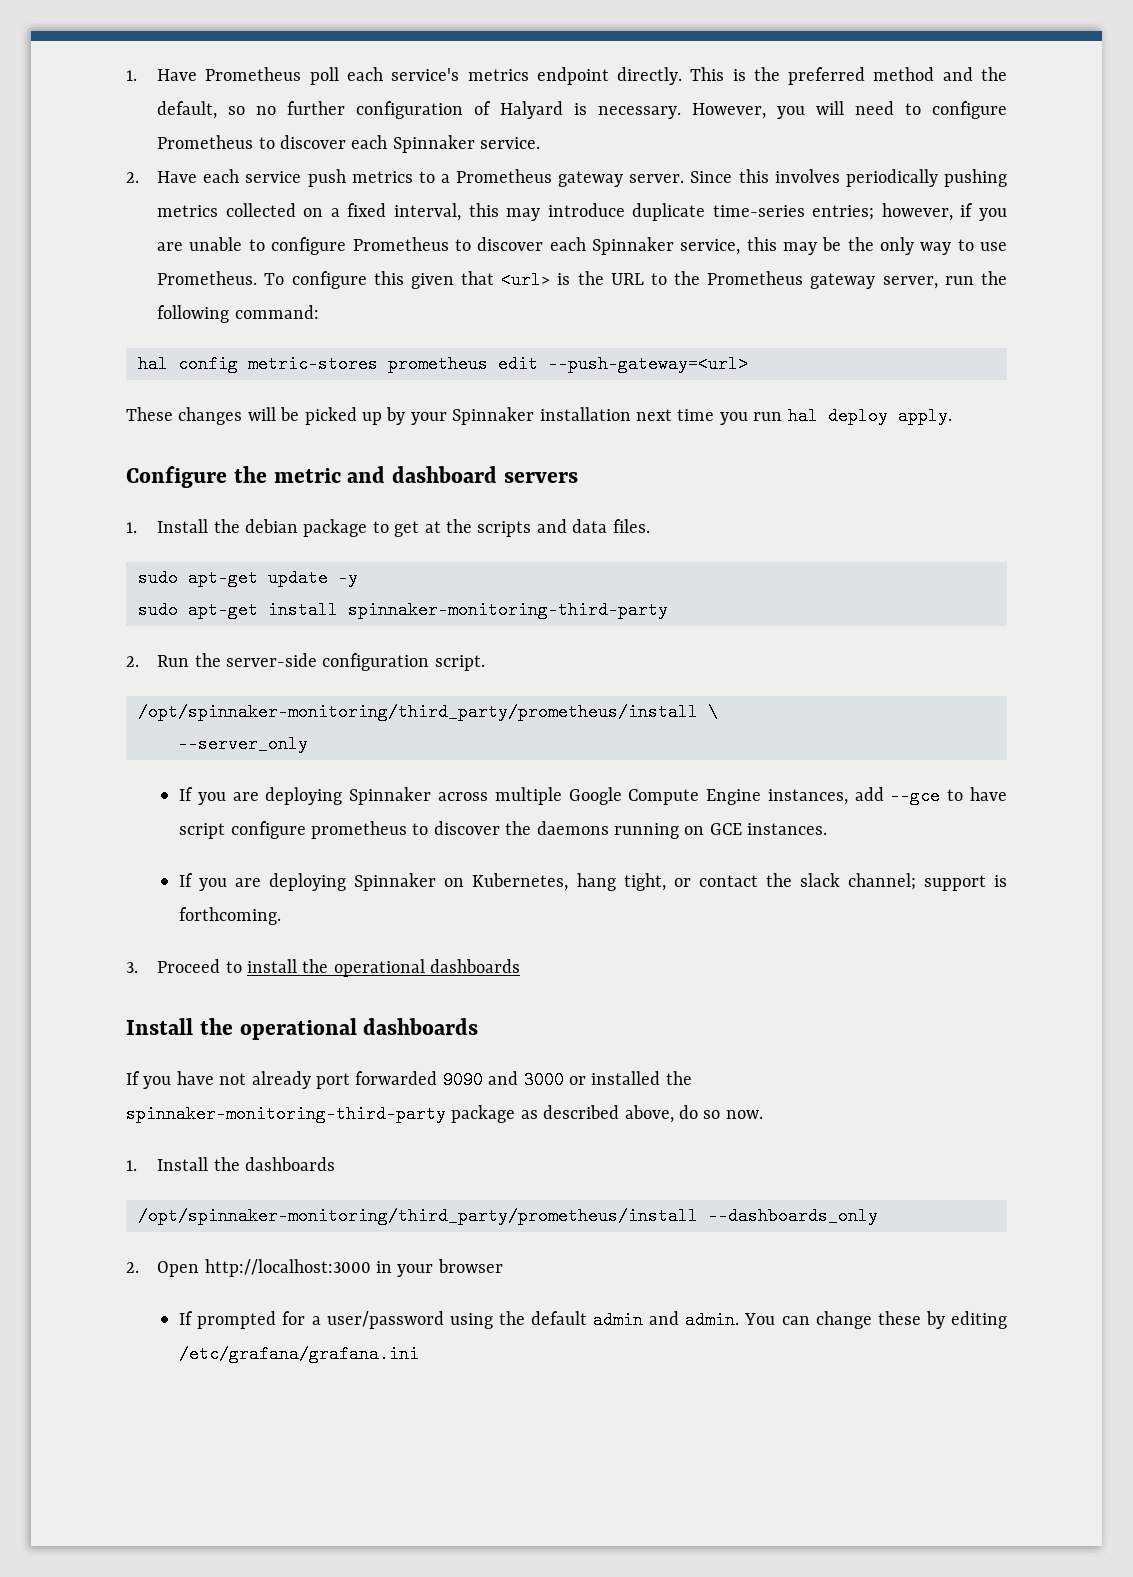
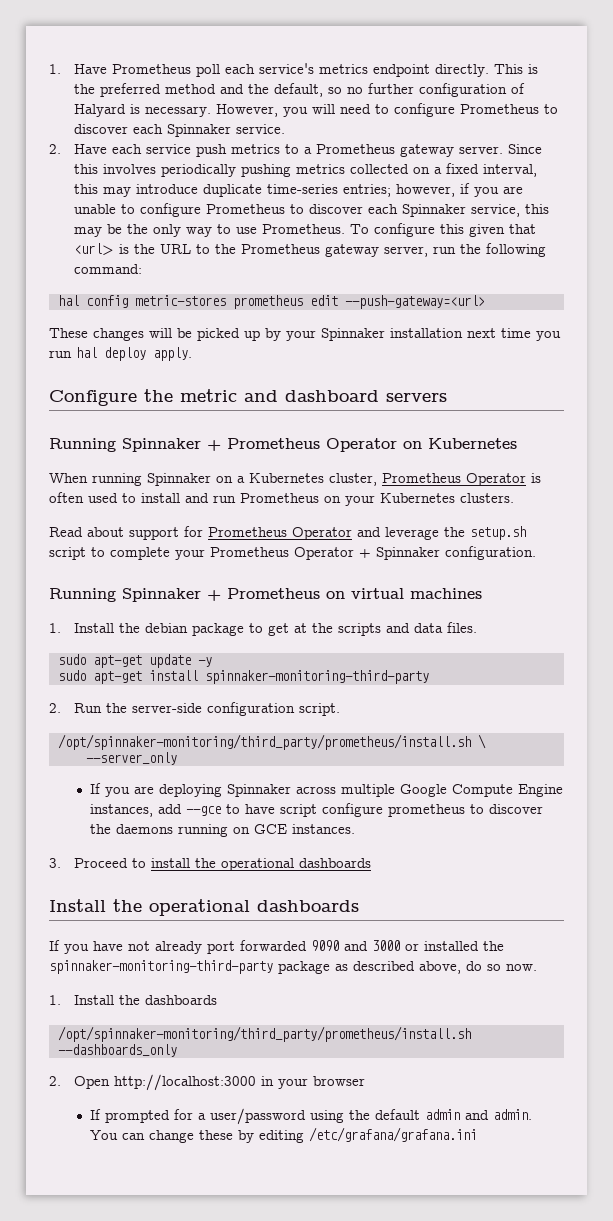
(578, 477) none -> [49,438,517,452] [49,473,541,486] [49,492,514,506] [49,526,526,540] [49,546,536,560] [49,588,482,602] // Running Spinnaker + Prometheus Operator on Kubernetes // When running Spinnaker on a Kubernetes cluster, Prometheus Operator is often used to install and run Prometheus on your Kubernetes clusters. // Read about support for Prometheus Operator and leverage the setup.sh script to complete your Prometheus Operator + Spinnaker configuration. // Running Spinnaker + Prometheus on virtual machines
[138,703,698,721] /opt/spinnaker-monitoring/third_party/prometheus/install -> [57,734,471,750] /opt/spinnaker-monitoring/third_party/prometheus/install.sh
[179,873,1008,891] [179,907,282,925] // If you are deploying Spinnaker on Kubernetes, hang tight, or contact the slack channel; support is forthcoming. -> (356, 829) none
[138,1207,698,1225] /opt/spinnaker-monitoring/third_party/prometheus/install -> [57,1026,471,1042] /opt/spinnaker-monitoring/third_party/prometheus/install.sh

